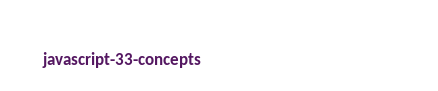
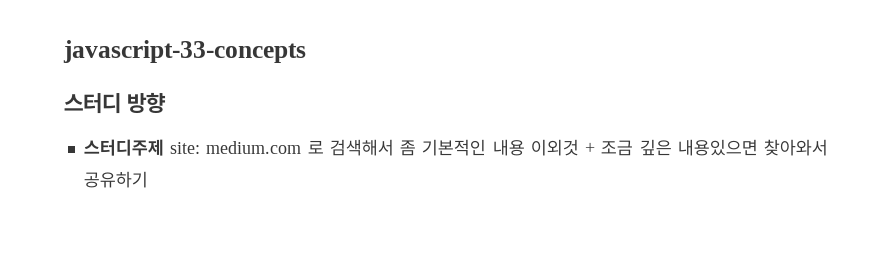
(201, 60) none -> [64,92,167,114] [83,139,829,156] [83,171,148,188] // 스터디 방향 // 스터디주제 site: medium.com 로 검색해서 좀 기본적인 내용 이외것 + 조금 깊은 내용있으면 찾아와서 공유하기

